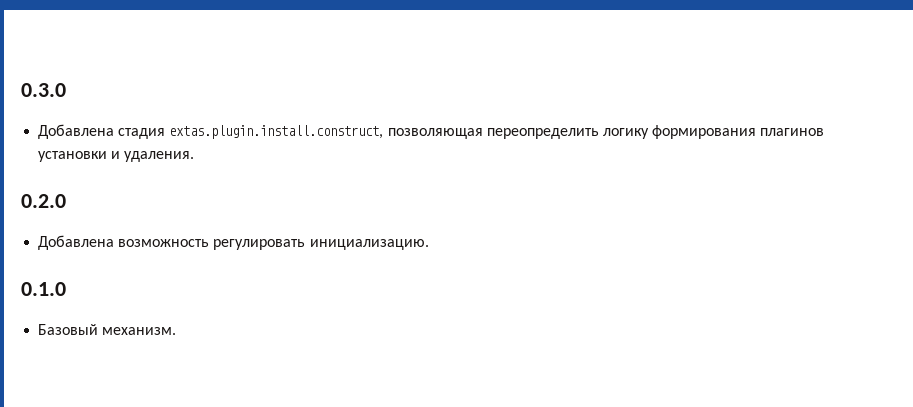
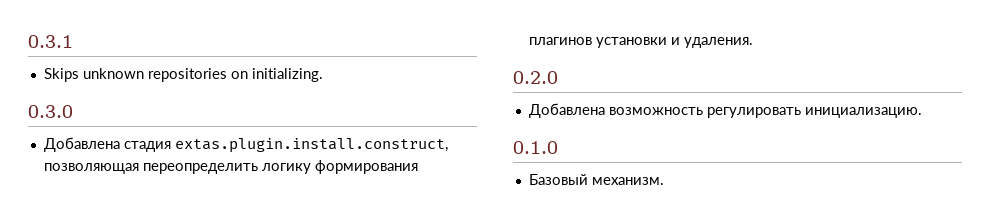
(21, 90) none -> [28,35,73,48] [43,68,323,82] 0.3.1 // Skips unknown repositories on initializing. //

